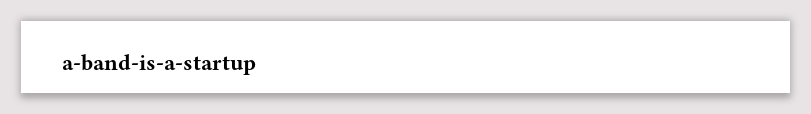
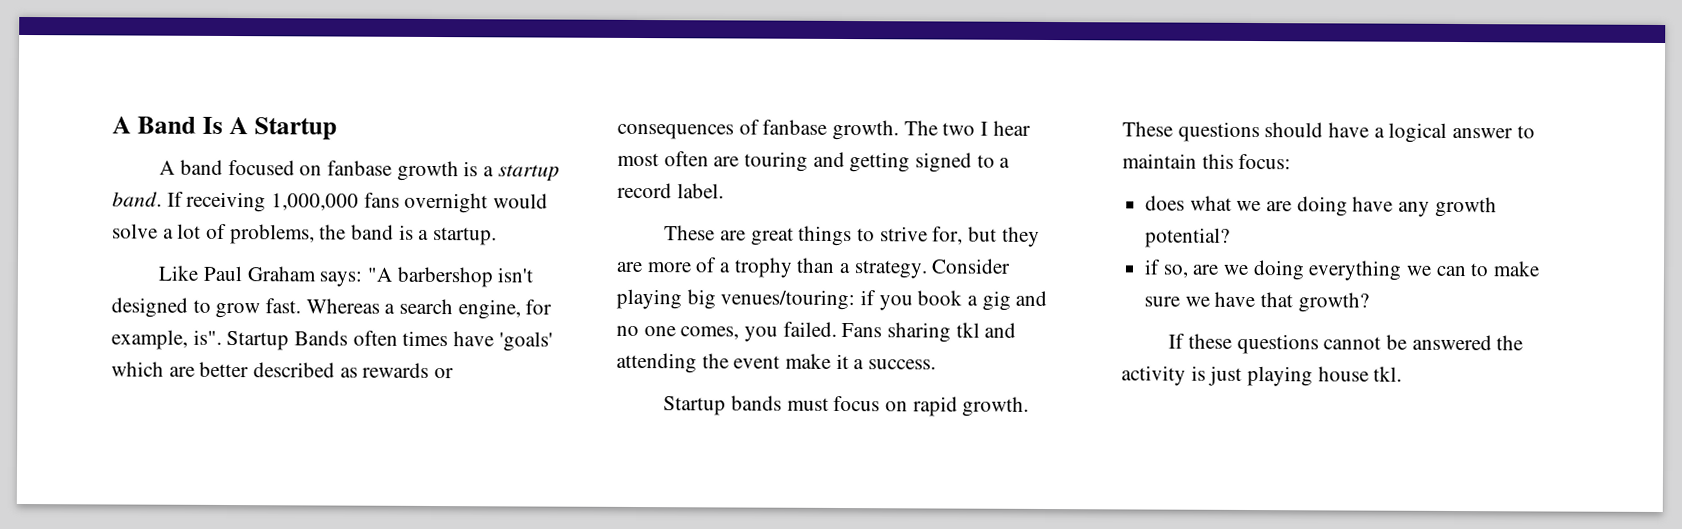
[62,54,256,75] a-band-is-a-startup -> [112,116,337,140] [159,159,560,182] [112,191,549,214] [112,223,498,246] [158,265,534,288] [111,297,553,320] [111,329,553,352] [111,361,455,379] [617,119,1031,141] [617,151,1011,173] [617,182,724,199] [664,225,1040,247] [616,257,1012,279] [616,288,1048,311] [616,321,1017,343] [616,352,937,374] [663,395,1030,417] [1122,121,1535,143] [1122,153,1292,170] [1145,195,1497,218] [1145,227,1231,248] [1144,259,1541,281] [1144,291,1369,313] [1168,333,1524,355] [1121,365,1403,387] A Band Is A Startup // A band focused on fanbase growth is a startup band. If receiving 1,000,000 fans overnight would solve a lot of problems, the band is a startup. // Like Paul Graham says: "A barbershop isn't designed to grow fast. Whereas a search engine, for example, is". Startup Bands often times have 'goals' which are better described as rewards or consequences of fanbase growth. The two I hear most often are touring and getting signed to a record label. // These are great things to strive for, but they are more of a trophy than a strategy. Consider playing big venues/touring: if you book a gig and no one comes, you failed. Fans sharing tkl and attending the event make it a success. // Startup bands must focus on rapid growth. These questions should have a logical answer to maintain this focus: // does what we are doing have any growth potential? // if so, are we doing everything we can to make sure we have that growth? // If these questions cannot be answered the activity is just playing house tkl.

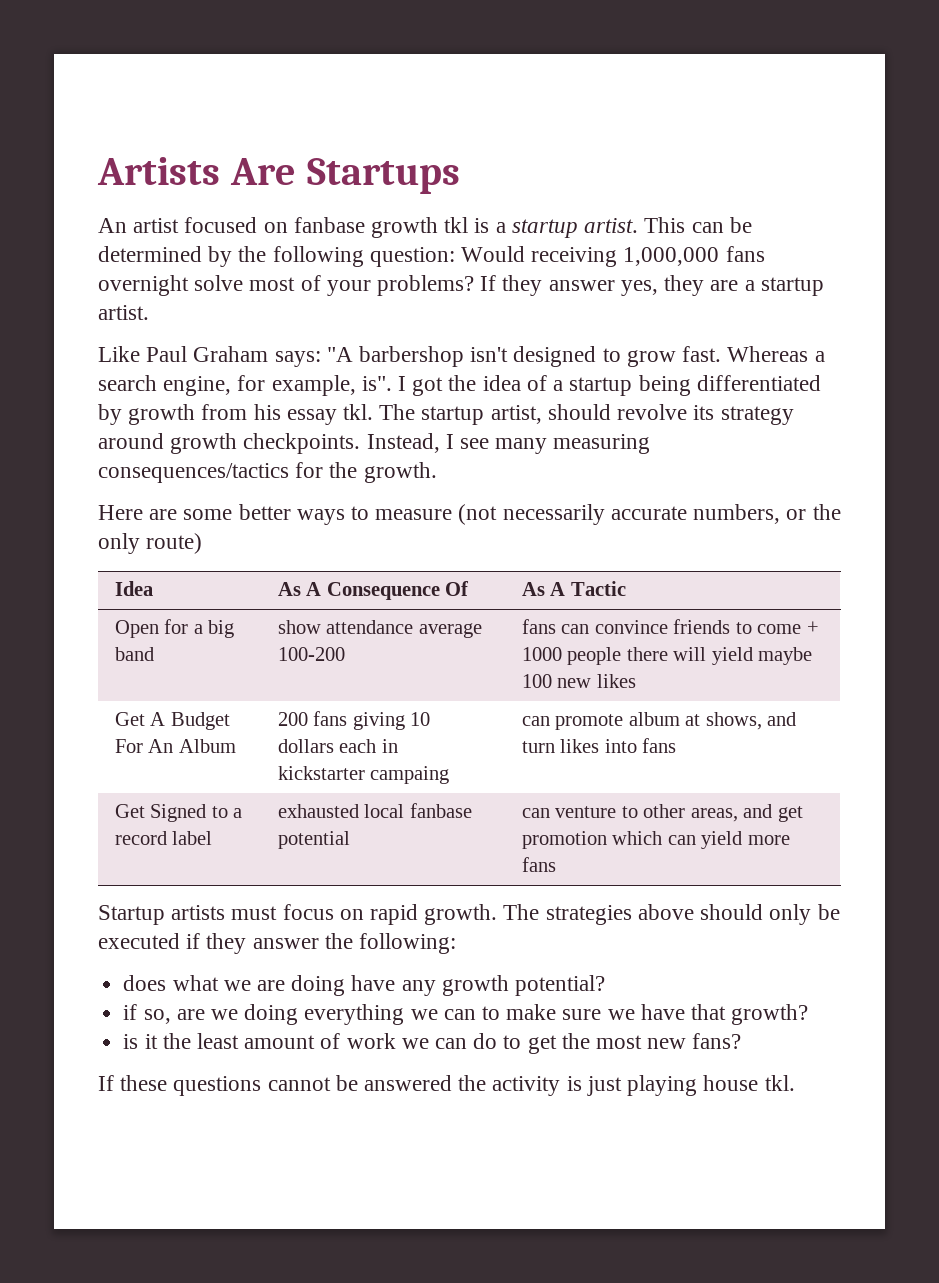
[112,116,337,140] [159,159,224,175] A Band Is A Startup // A band -> [97,157,460,194] [98,218,180,233] Artists Are Startups // An artist
(459, 171) none -> [444,217,469,233] tkl
[112,191,549,214] [112,223,498,246] band. If receiving 1,000,000 fans overnight would solve a lot of problems, the band is a startup. -> [584,217,752,233] [98,246,765,267] [98,275,824,296] [98,305,149,320] artist. This can be determined by the following question: Would receiving 1,000,000 fans overnight solve most of your problems? If they answer yes, they are a startup artist.
[226,330,553,352] [111,361,455,379] [617,119,1031,141] [617,151,1011,173] [617,182,724,199] [664,225,1040,247] [616,257,1012,279] [616,288,1048,311] [616,321,1017,343] [616,352,937,374] [663,395,783,416] Startup Bands often times have 'goals' which are better described as rewards or consequences of fanbase growth. The two I hear most often are touring and getting signed to a record label. // These are great things to strive for, but they are more of a trophy than a strategy. Consider playing big venues/touring: if you book a gig and no one comes, you failed. Fans sharing tkl and attending the event make it a success. // Startup bands -> [398,375,821,396] [98,404,794,425] [98,433,651,454] [98,462,437,483] [98,504,841,525] [98,533,203,554] [114,581,153,596] [277,581,470,600] [521,581,626,596] [114,619,235,638] [114,647,154,661] [277,620,482,638] [277,647,345,661] [521,619,820,634] [521,647,813,665] [521,674,636,688] [114,712,230,730] [114,739,236,753] [277,711,431,730] [277,739,398,753] [277,766,450,784] [521,712,797,730] [521,738,677,753] [114,804,243,822] [114,831,213,845] [277,803,472,818] [277,831,350,849] [521,804,804,822] [521,831,790,849] [521,857,556,872] [98,905,226,925] I got the idea of a startup being differentiated by growth from his essay tkl. The startup artist, should revolve its strategy around growth checkpoints. Instead, I see many measuring consequences/tactics for the growth. // Here are some better ways to measure (not necessarily accurate numbers, or the only route) // Idea | As A Consequence Of | As A Tactic // Open for a big band | show attendance average 100-200 | fans can convince friends to come + 1000 people there will yield maybe 100 new likes // Get A Budget For An Album | 200 fans giving 10 dollars each in kickstarter campaing | can promote album at shows, and turn likes into fans // Get Signed to a record label | exhausted local fanbase potential | can venture to other areas, and get promotion which can yield more fans // Startup artists
[1122,121,1535,143] [1122,153,1292,170] These questions should have a logical answer to maintain this focus: -> [503,904,840,925] [98,933,457,954] The strategies above should only be executed if they answer the following:
(1369, 302) none -> [123,1033,742,1054] // is it the least amount of work we can do to get the most new fans?

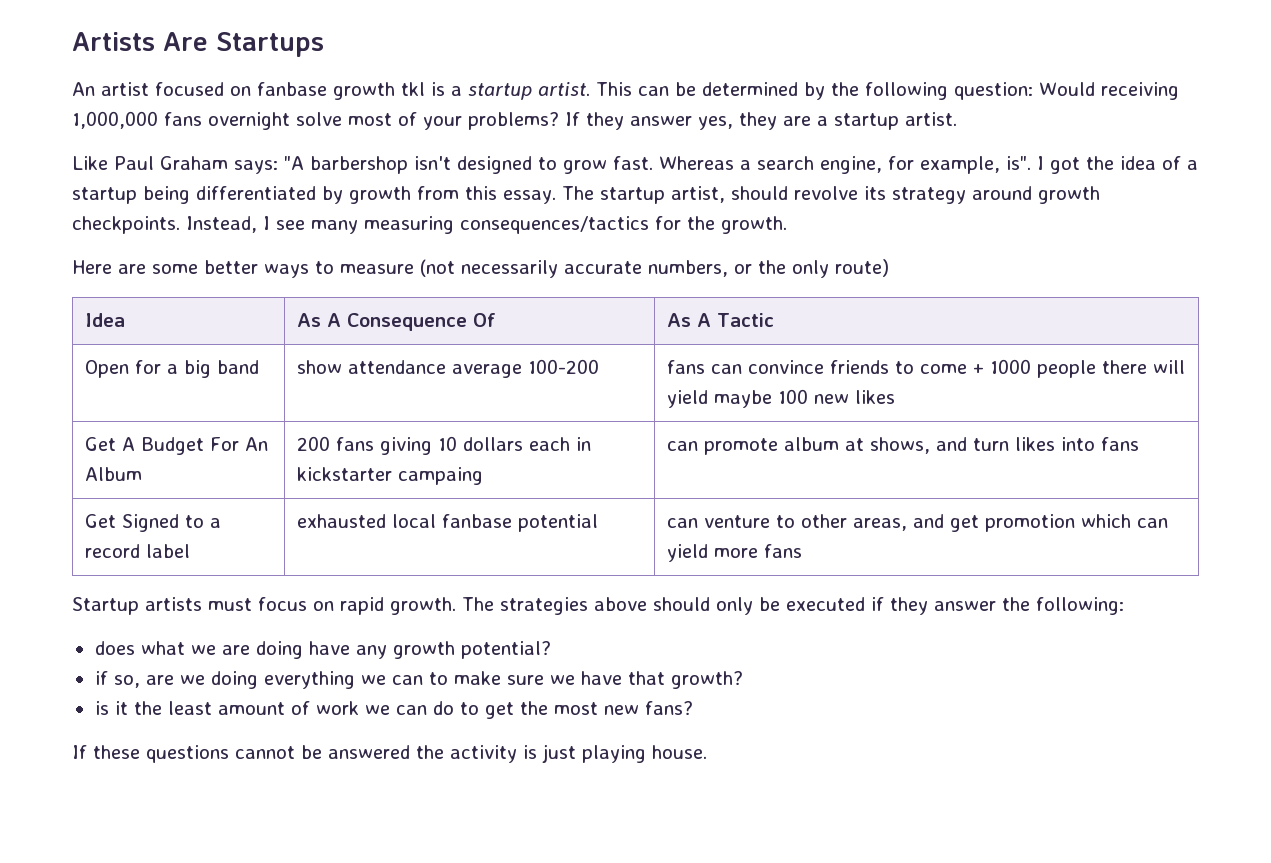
[253,404,374,425] his essay tkl. -> [465,186,556,204] this essay.
[703,1075,795,1091] house tkl. -> [652,745,707,759] house.

